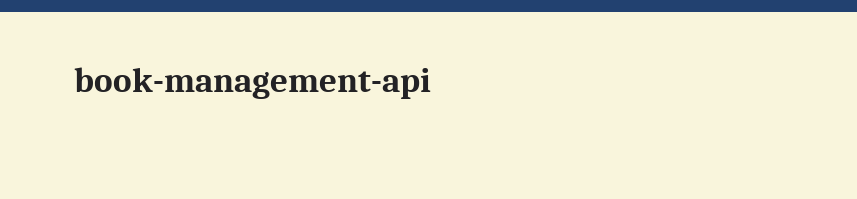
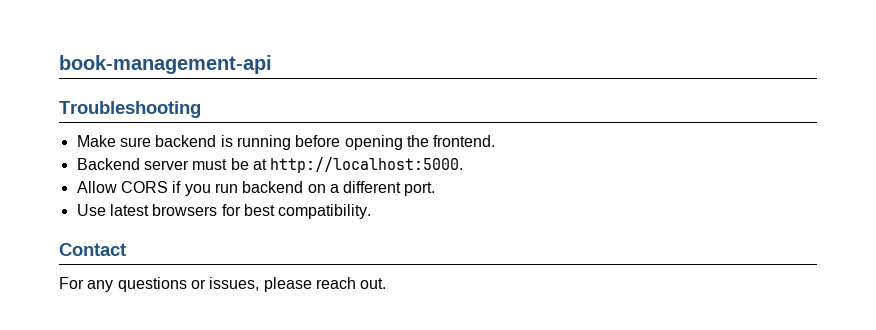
(431, 83) none -> [59,101,201,118] [76,135,496,150] [76,157,464,173] [76,181,436,196] [76,204,372,219] [59,243,126,256] [59,277,387,292] // Troubleshooting // Make sure backend is running before opening the frontend. // Backend server must be at http://localhost:5000. // Allow CORS if you run backend on a different port. // Use latest browsers for best compatibility. // Contact // For any questions or issues, please reach out.

